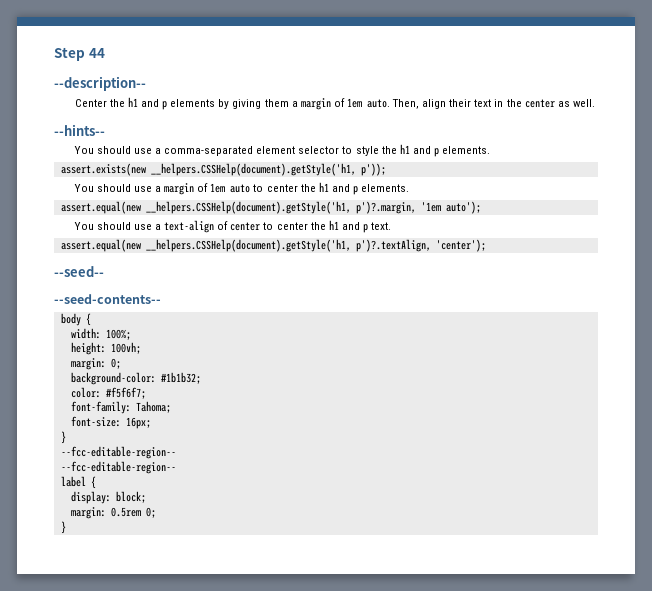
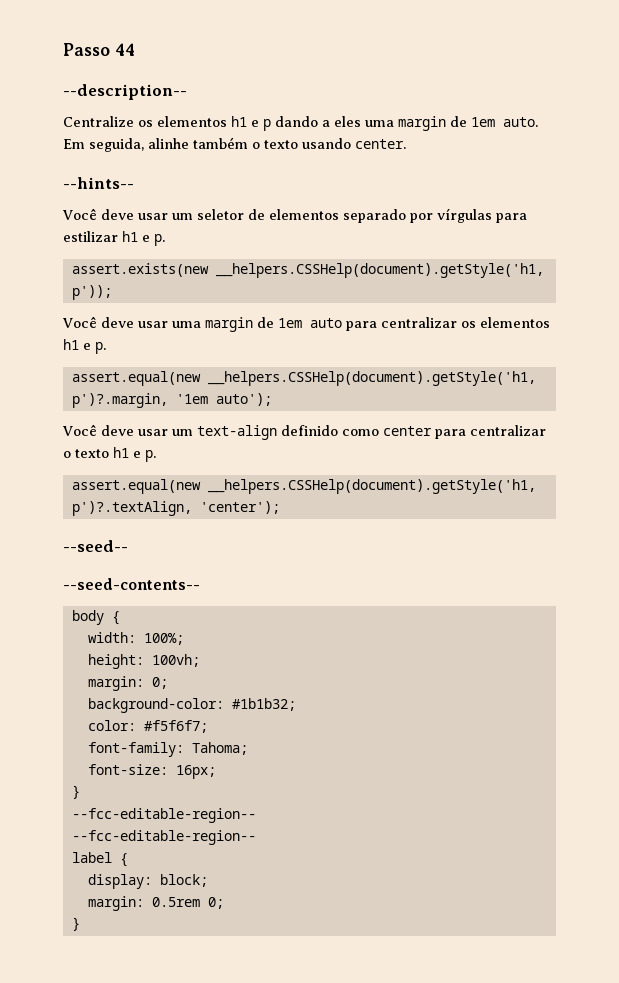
[54,47,85,61] Step -> [63,43,110,56] Passo
[74,97,595,110] [54,124,105,136] [73,144,491,157] [60,163,386,176] [73,182,410,195] Center the h1 and p elements by giving them a margin of 1em auto. Then, align their text in the center as well. // --hints-- // You should use a comma-separated element selector to style the h1 and p elements. // assert.exists(new __helpers.CSSHelp(document).getStyle('h1, p')); // You should use a margin of 1em auto to center the h1 and p elements. -> [63,116,538,131] [63,137,406,152] [63,177,134,189] [62,208,527,223] [63,231,165,246] [71,263,544,278] [71,285,112,300] [62,316,550,332] [63,339,106,354] Centralize os elementos h1 e p dando a eles uma margin de 1em auto. Em seguida, alinhe também o texto usando center. // --hints-- // Você deve usar um seletor de elementos separado por vírgulas para estilizar h1 e p. // assert.exists(new __helpers.CSSHelp(document).getStyle('h1, p')); // Você deve usar uma margin de 1em auto para centralizar os elementos h1 e p.
[73,220,392,233] You should use a text-align of center to center the h1 and p text. -> [62,424,546,440] [63,447,156,462] Você deve usar um text-align definido como center para centralizar o texto h1 e p.

